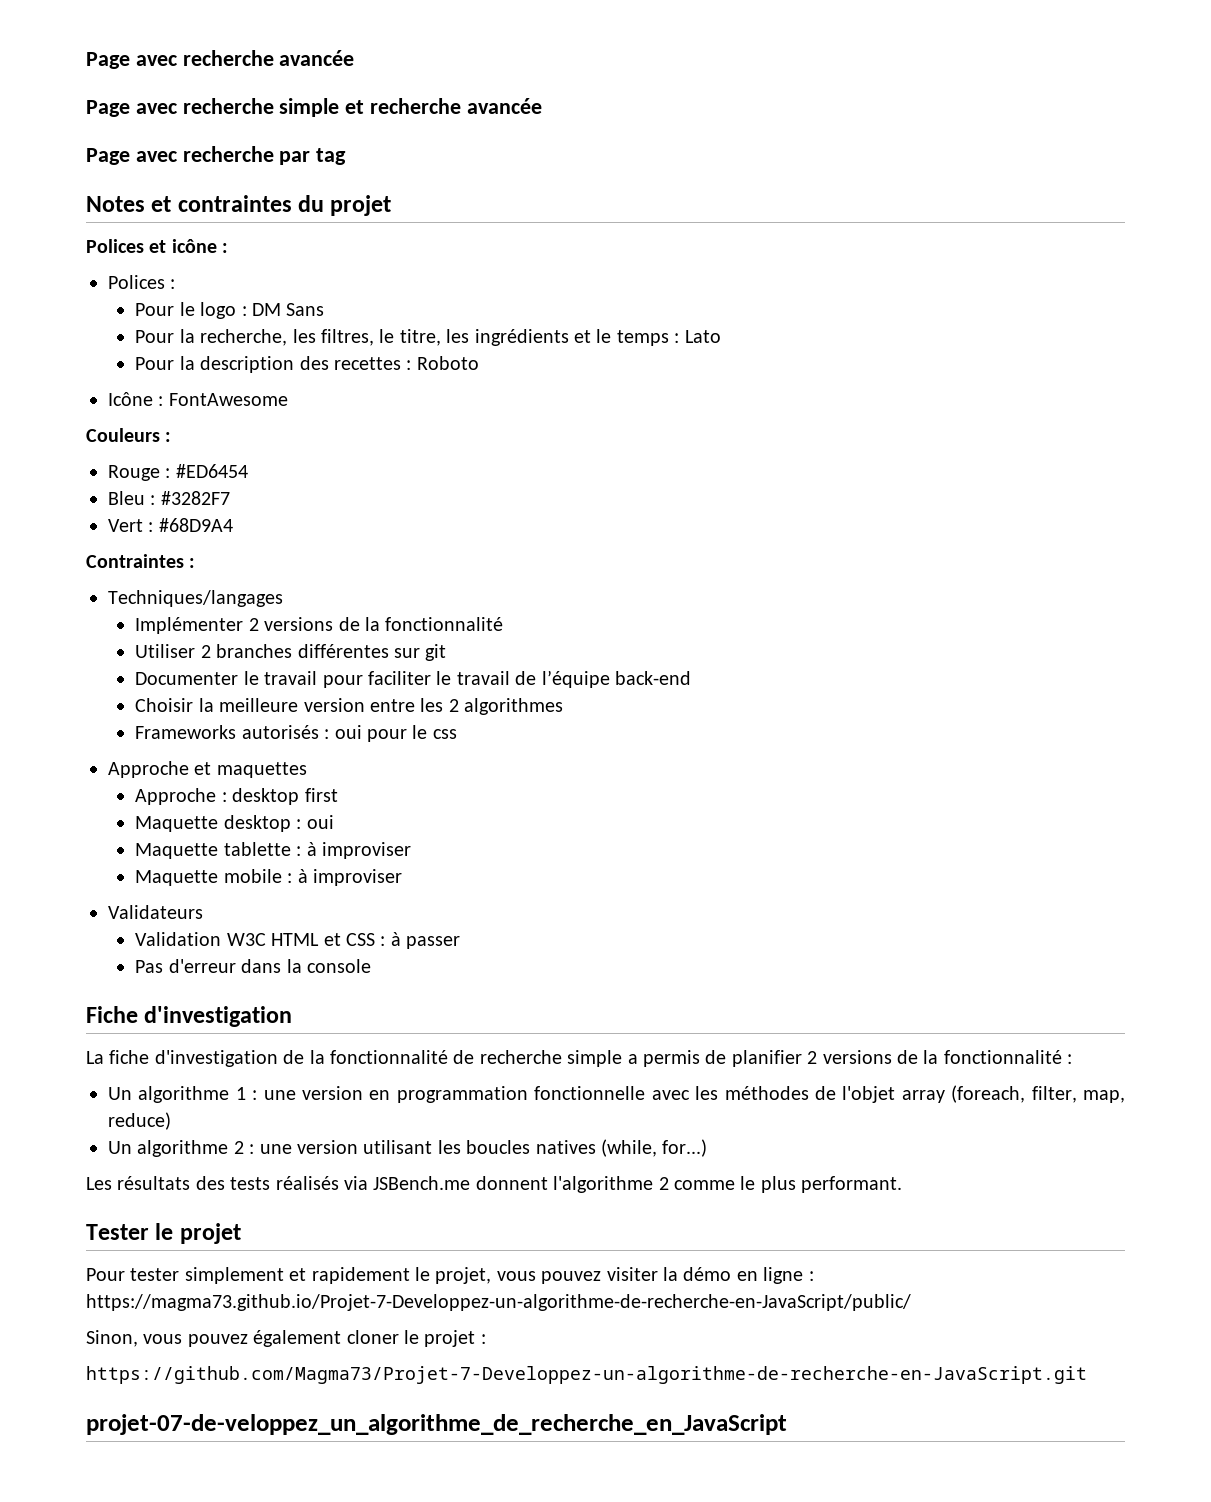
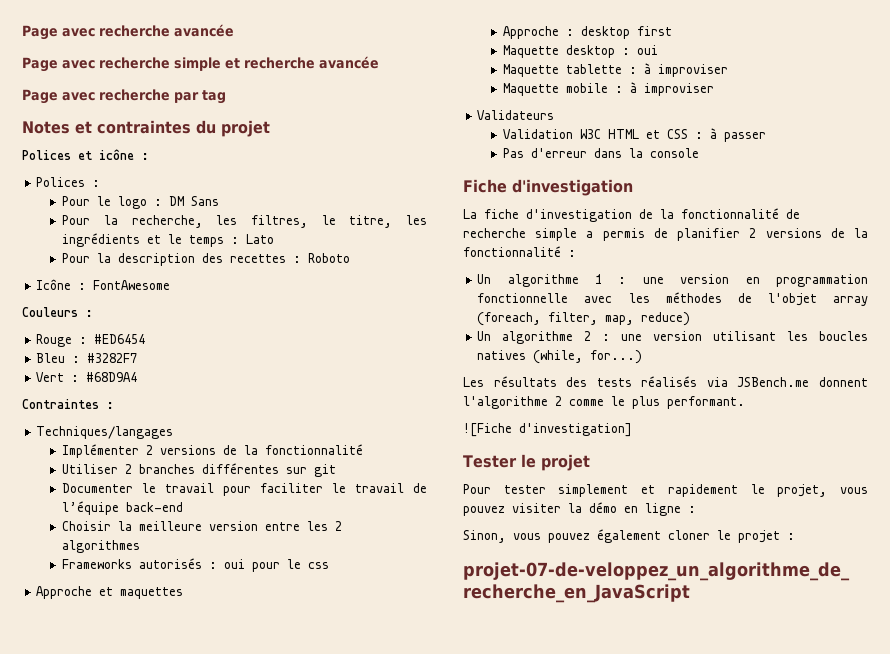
(903, 1184) none -> [463,423,632,437] // ![Fiche d'investigation]
[86,1294,911,1311] https://magma73.github.io/Projet-7-Developpez-un-algorithme-de-recherche-en-JavaScript/public/ -> (696, 509) none
[86,1366,1087,1384] // https://github.com/Magma73/Projet-7-Developpez-un-algorithme-de-recherche-en-JavaScript.git -> (795, 536) none

